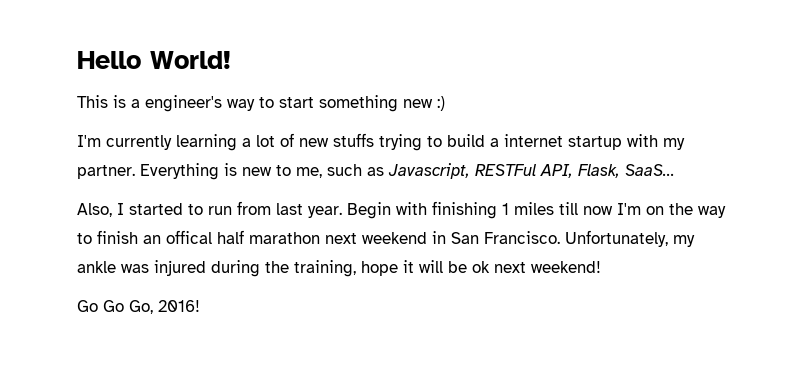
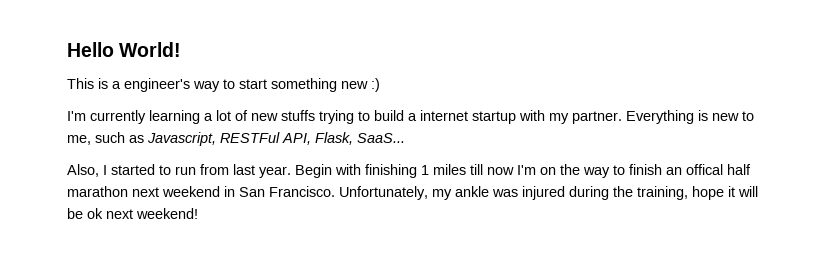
[77,300,200,314] // Go Go Go, 2016! -> (198, 213) none

